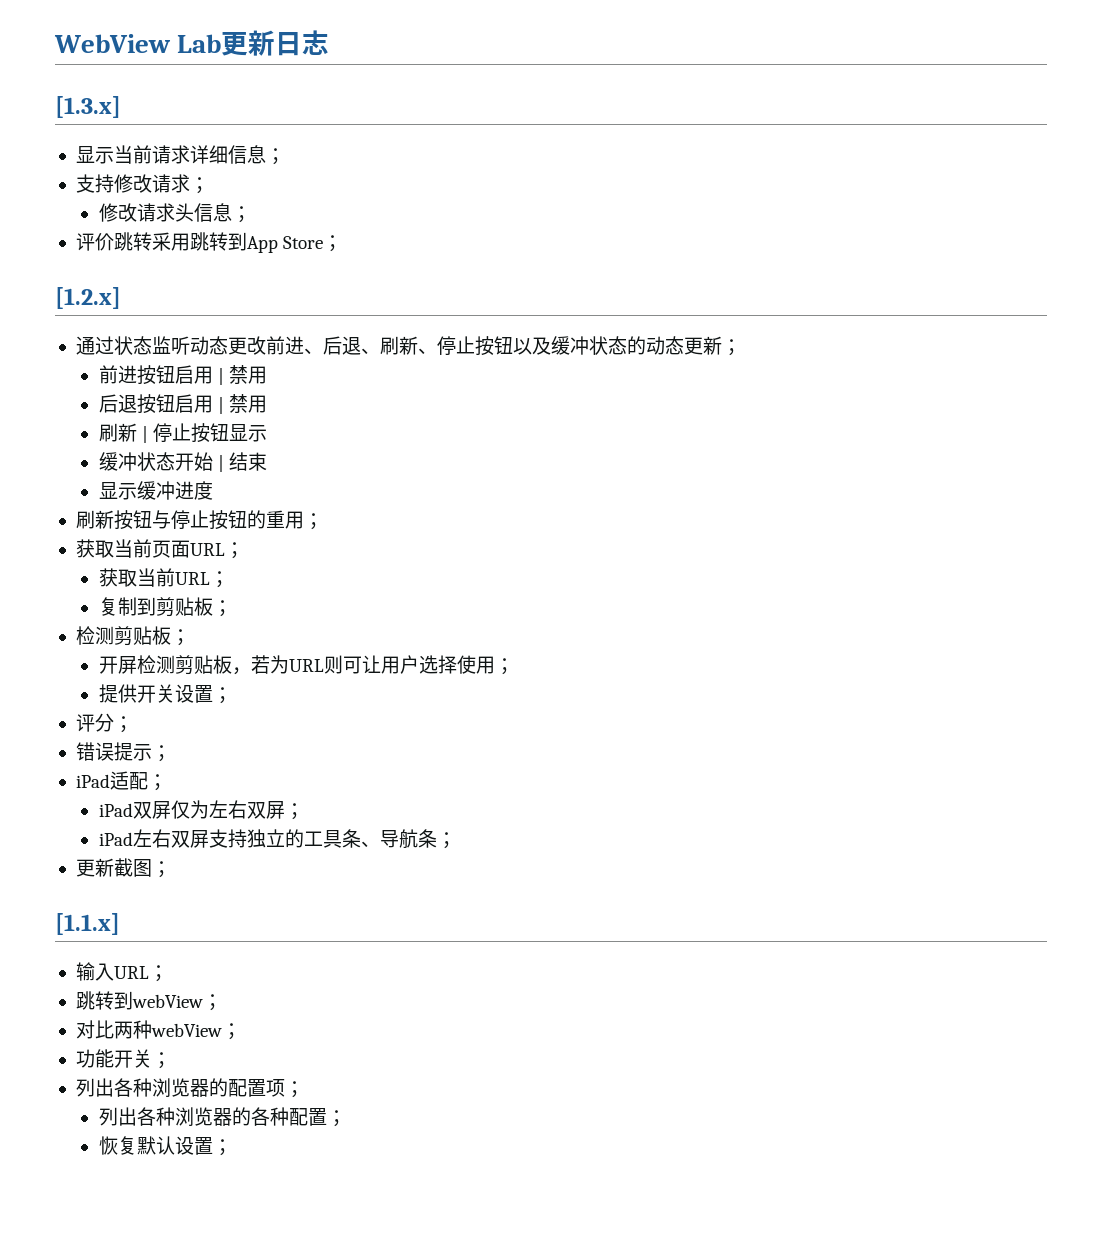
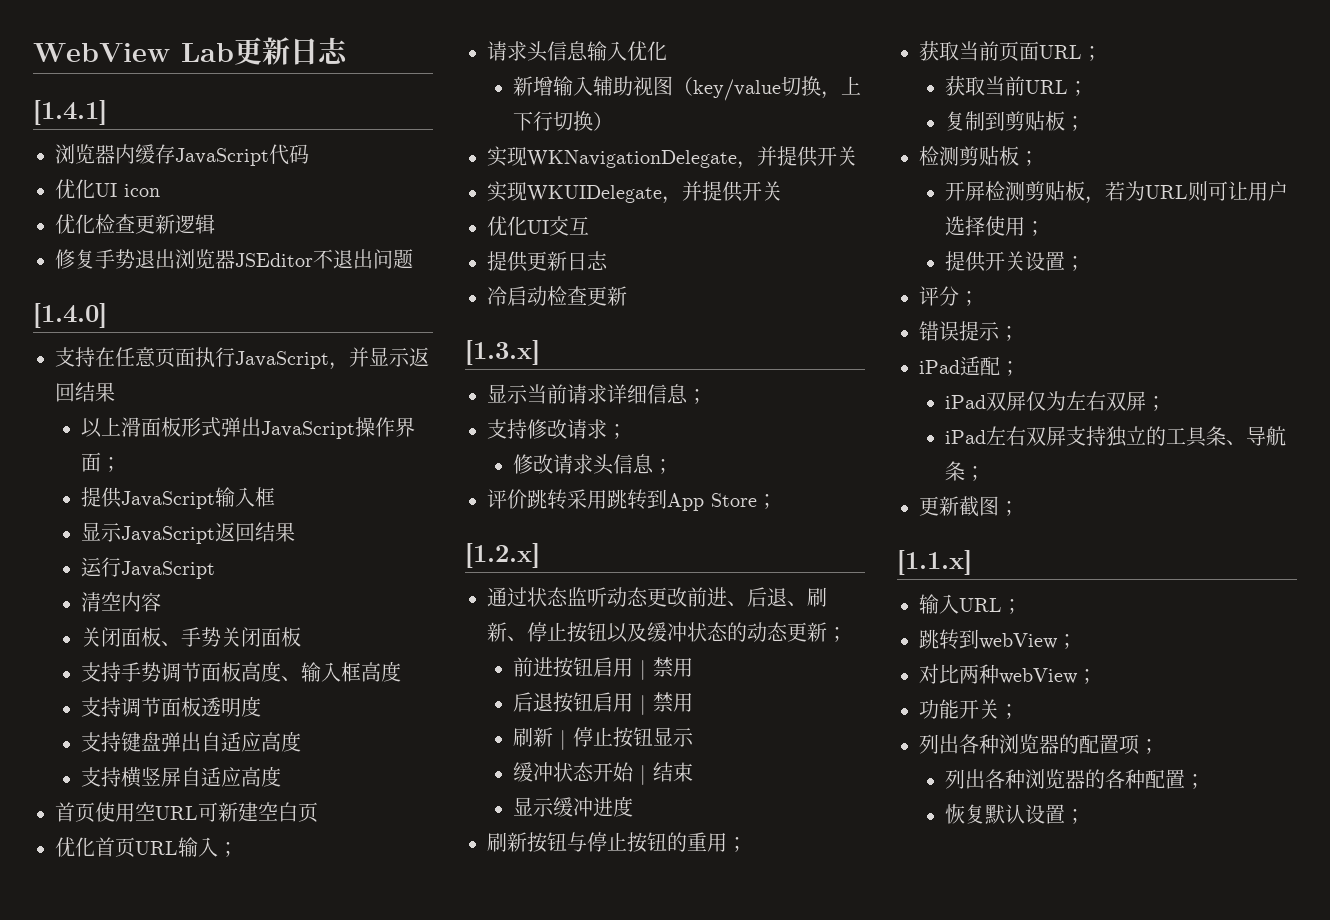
(330, 42) none -> [33,100,107,125] [55,144,309,166] [55,179,160,199] [55,214,215,234] [55,249,413,269] [33,303,107,328] [55,347,429,370] [55,382,115,402] [80,417,415,439] [80,452,121,472] [80,487,275,509] [80,522,295,544] [80,557,215,579] [80,592,161,612] [80,627,301,647] [80,661,401,682] [80,696,261,717] [80,731,301,752] [80,766,281,788] [55,802,318,822] [55,837,238,857] [487,41,667,62] [512,76,861,101] [512,111,613,131] [487,146,857,169] [487,181,782,204] [487,216,589,236] [487,251,608,272] [487,286,627,306] // [1.4.1] // 浏览器内缓存JavaScript代码 // 优化UI icon // 优化检查更新逻辑 // 修复手势退出浏览器JSEditor不退出问题 // [1.4.0] // 支持在任意页面执行JavaScript，并显示返回结果 // 以上滑面板形式弹出JavaScript操作界面； // 提供JavaScript输入框 // 显示JavaScript返回结果 // 运行JavaScript // 清空内容 // 关闭面板、手势关闭面板 // 支持手势调节面板高度、输入框高度 // 支持调节面板透明度 // 支持键盘弹出自适应高度 // 支持横竖屏自适应高度 // 首页使用空URL可新建空白页 // 优化首页URL输入； // 请求头信息输入优化 // 新增输入辅助视图（key/value切换，上下行切换） // 实现WKNavigationDelegate，并提供开关 // 实现WKUIDelegate，并提供开关 // 优化UI交互 // 提供更新日志 // 冷启动检查更新

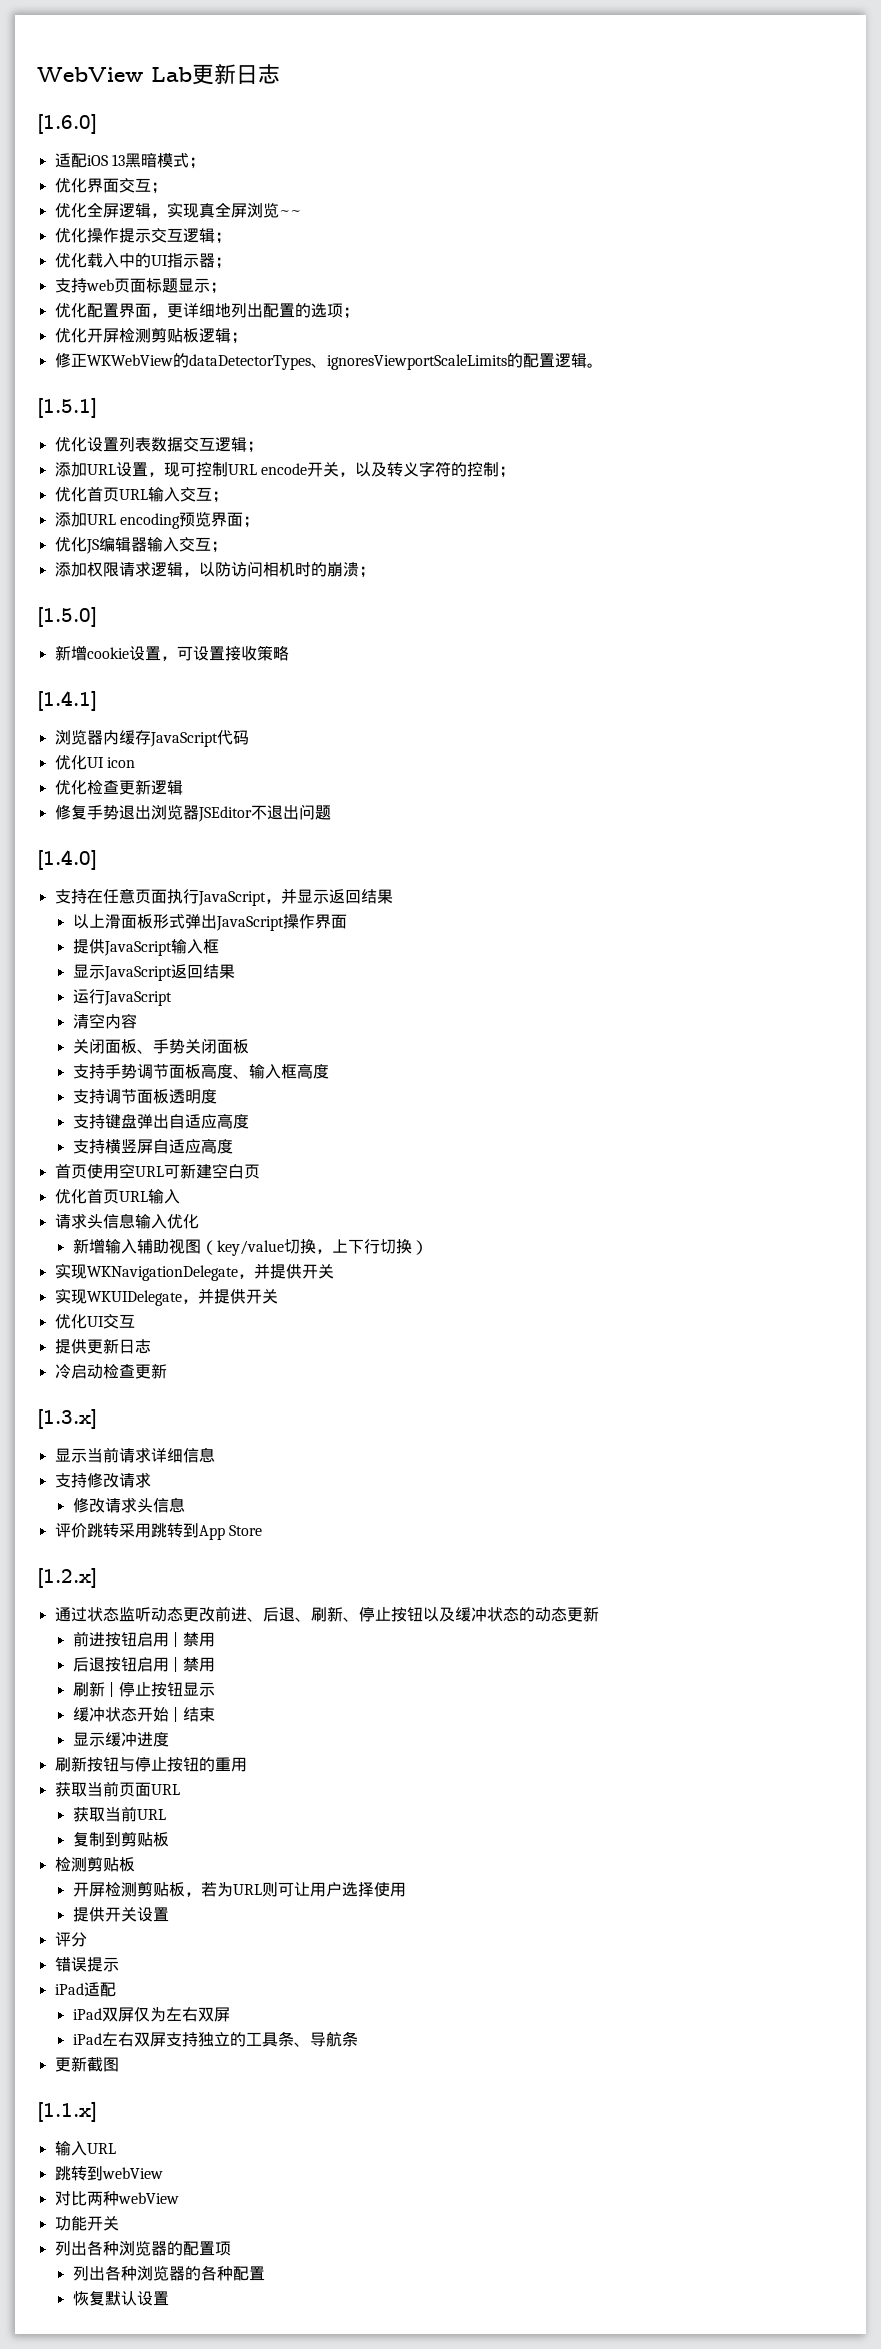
(349, 50) none -> [37,114,97,134] [54,152,205,169] [54,178,167,194] [54,202,301,218] [54,228,231,244] [54,253,231,269] [54,278,226,294] [54,303,359,319] [54,328,247,344] [54,352,603,370] [37,398,97,418] [54,437,263,453] [54,461,515,478] [54,487,228,503] [54,511,259,529] [54,537,227,554] [54,561,375,578] [37,607,97,627] [54,645,289,661] // [1.6.0] // 适配iOS 13黑暗模式； // 优化界面交互； // 优化全屏逻辑，实现真全屏浏览~~ // 优化操作提示交互逻辑； // 优化载入中的UI指示器； // 支持web页面标题显示； // 优化配置界面，更详细地列出配置的选项； // 优化开屏检测剪贴板逻辑； // 修正WKWebView的dataDetectorTypes、ignoresViewportScaleLimits的配置逻辑。 // [1.5.1] // 优化设置列表数据交互逻辑； // 添加URL设置，现可控制URL encode开关，以及转义字符的控制； // 优化首页URL输入交互； // 添加URL encoding预览界面； // 优化JS编辑器输入交互； // 添加权限请求逻辑，以防访问相机时的崩溃； // [1.5.0] // 新增cookie设置，可设置接收策略
[100,457,121,472] ； -> (347, 921) none
[218,842,238,857] ； -> (180, 1196) none
[687,389,707,404] ； -> (215, 1455) none
[607,424,627,439] ； -> (151, 1480) none
[652,459,673,474] ； -> (185, 1505) none
[757,494,777,509] ； -> (262, 1530) none
[827,627,847,642] ； -> (599, 1614) none
[727,837,747,852] ； -> (247, 1764) none
[1082,46,1102,61] ； -> (180, 1789) none
[1067,81,1088,96] ； -> (166, 1814) none
[1064,116,1085,131] [919,146,1039,166] ； // 检测剪贴板； -> [54,1857,135,1872] // 检测剪贴板
[1024,221,1045,236] ； -> (406, 1889) none
[1064,256,1085,271] ； -> (169, 1914) none
[959,291,979,306] ； -> (87, 1939) none
[999,326,1019,341] ； -> (119, 1964) none
[1000,361,1020,376] ； -> (116, 1989) none
[1145,396,1166,411] ； -> (230, 2014) none
[964,466,985,481] ； -> (358, 2039) none
[999,501,1019,516] ； -> (119, 2064) none
[1002,599,1022,614] ； -> (116, 2148) none
[1057,634,1077,649] ； -> (163, 2173) none
[1077,669,1097,684] ； -> (179, 2198) none
[999,704,1019,719] ； -> (119, 2223) none
[1139,739,1159,754] ； -> (231, 2248) none
[1184,774,1205,789] ； -> (265, 2273) none
[1064,809,1085,824] ； -> (169, 2298) none

